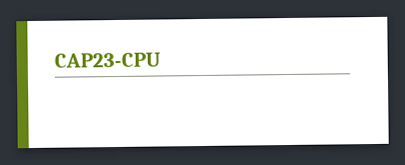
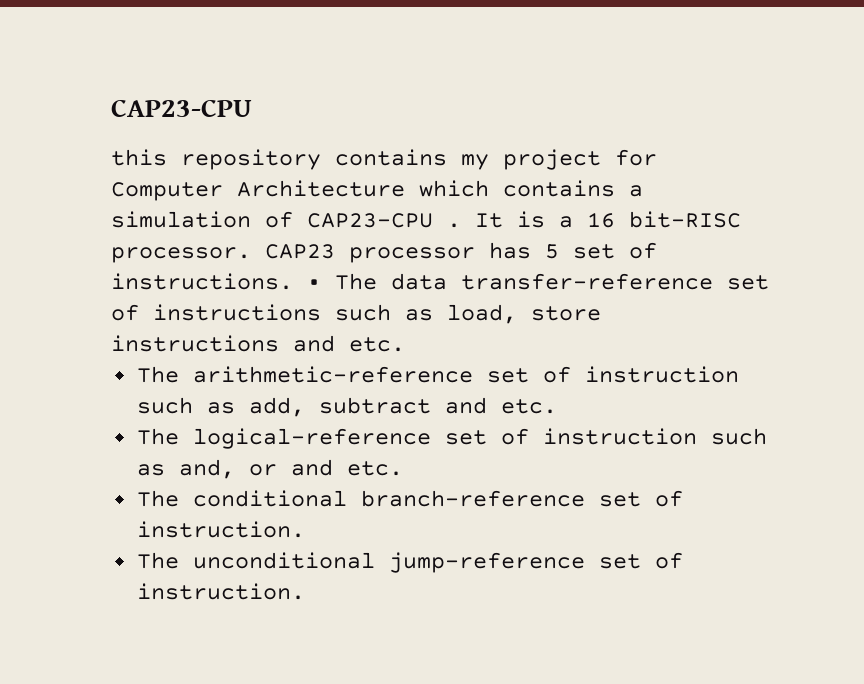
[54,52,161,68] CAP23-CPU -> [111,99,252,117] [111,149,657,170] [111,180,643,201] [111,211,741,228] [111,242,657,263] [111,273,769,290] [111,304,601,324] [111,335,405,352] [136,366,739,383] [136,397,557,417] [136,428,767,449] [136,459,403,479] [136,490,683,507] [136,521,305,538] [136,552,683,573] [136,583,305,600] CAP23-CPU // this repository contains my project for Computer Architecture which contains a simulation of CAP23-CPU . It is a 16 bit-RISC processor. CAP23 processor has 5 set of instructions. • The data transfer-reference set of instructions such as load, store instructions and etc. // The arithmetic-reference set of instruction such as add, subtract and etc. // The logical-reference set of instruction such as and, or and etc. // The conditional branch-reference set of instruction. // The unconditional jump-reference set of instruction.

